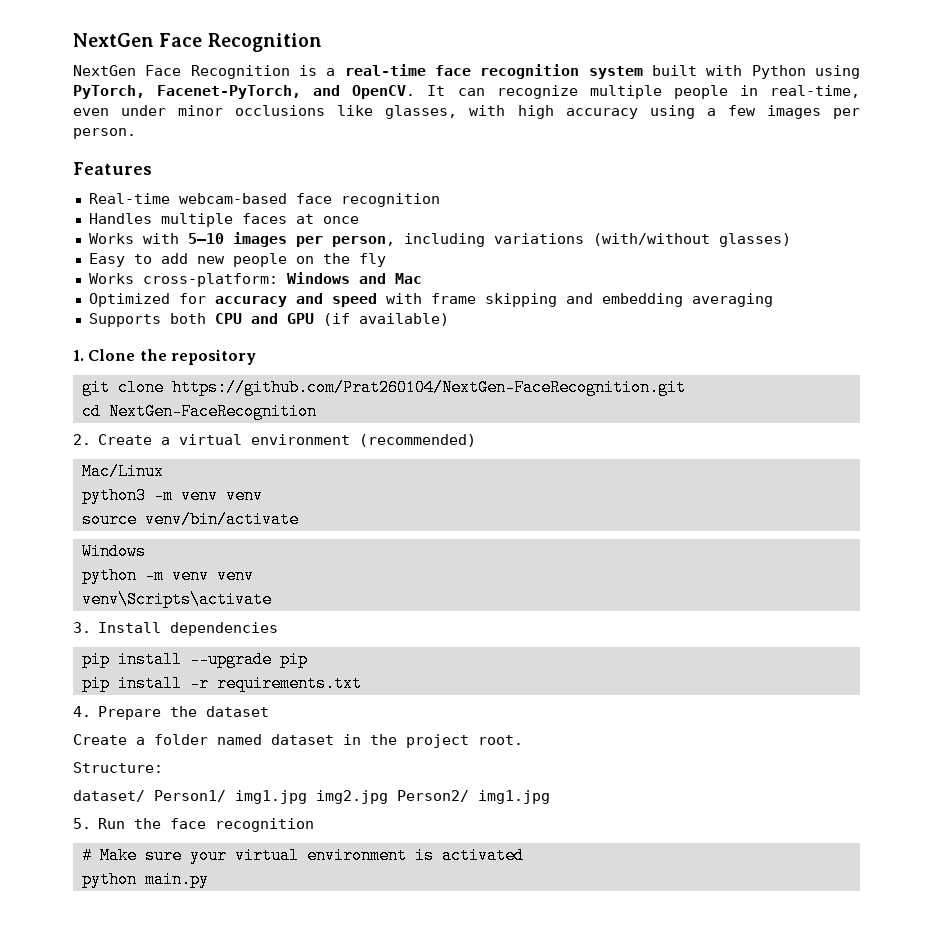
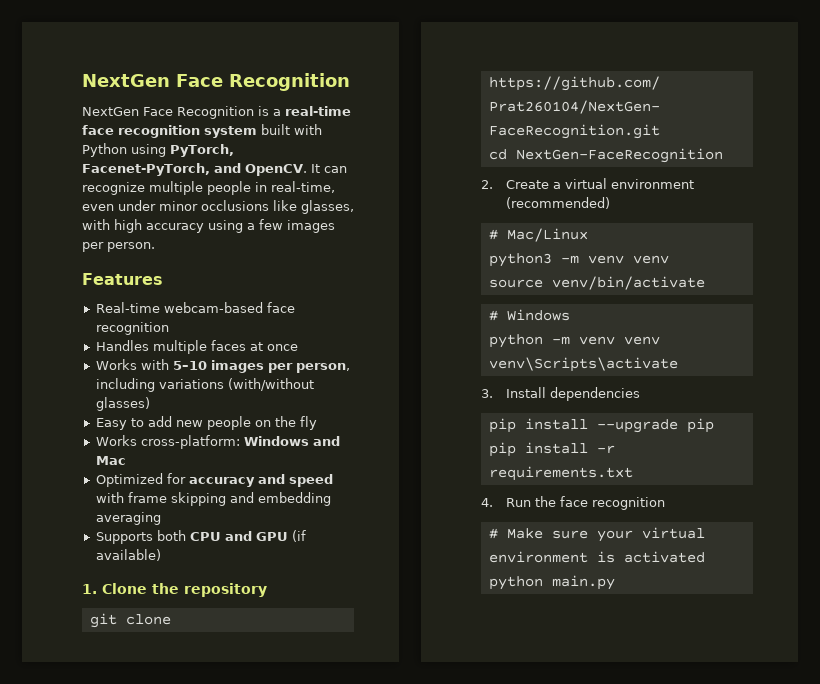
(477, 440) none -> [488,229,498,240] #
(299, 519) none -> [488,310,498,321] #
[98,706,270,720] [73,734,523,748] [73,762,163,773] [73,790,550,804] [73,818,91,829] Prepare the dataset // Create a folder named dataset in the project root. // Structure: // dataset/ Person1/ img1.jpg img2.jpg Person2/ img1.jpg // 5. -> (493, 502) none

